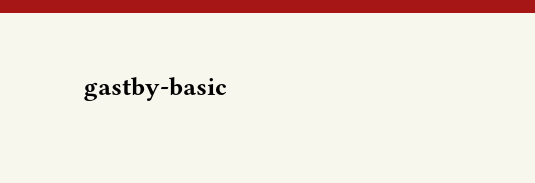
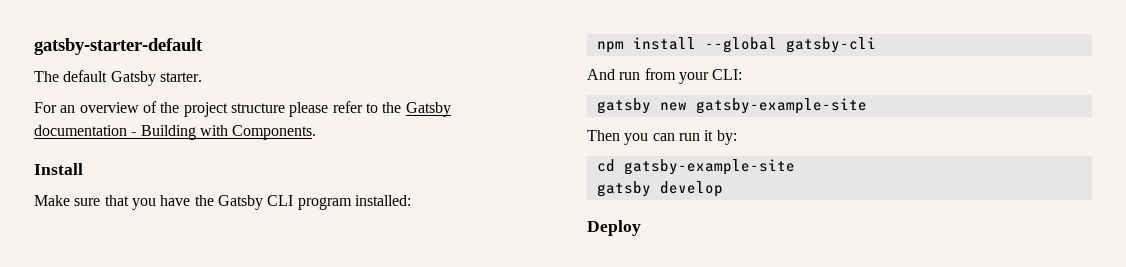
[84,77,227,101] gastby-basic -> [34,38,203,55] [34,70,202,86] [34,101,451,117] [34,125,317,140] [34,163,83,175] [34,195,411,210] [596,37,876,53] [587,68,743,84] [596,98,867,114] [587,130,737,145] [596,159,795,175] [596,181,723,197] [587,220,641,236] gatsby-starter-default // The default Gatsby starter. // For an overview of the project structure please refer to the Gatsby documentation - Building with Components. // Install // Make sure that you have the Gatsby CLI program installed: // npm install --global gatsby-cli // And run from your CLI: // gatsby new gatsby-example-site // Then you can run it by: // cd gatsby-example-site // gatsby develop // Deploy

